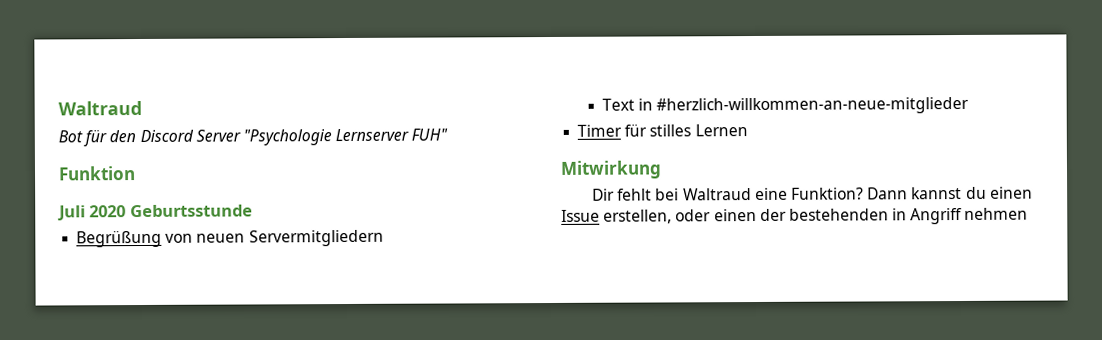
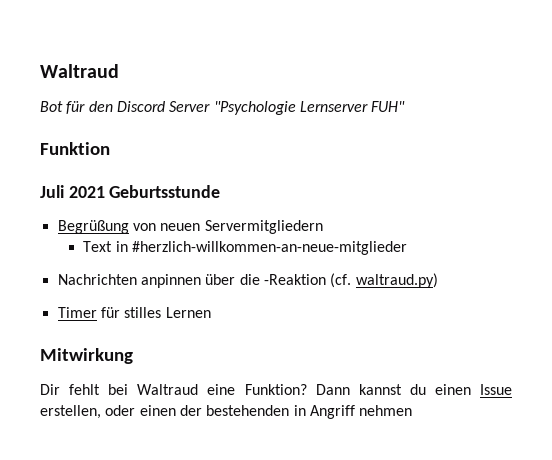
[89,205,127,218] 2020 -> [68,186,105,198] 2021
(970, 105) none -> [57,273,438,288] // Nachrichten anpinnen über die -Reaktion (cf. waltraud.py)

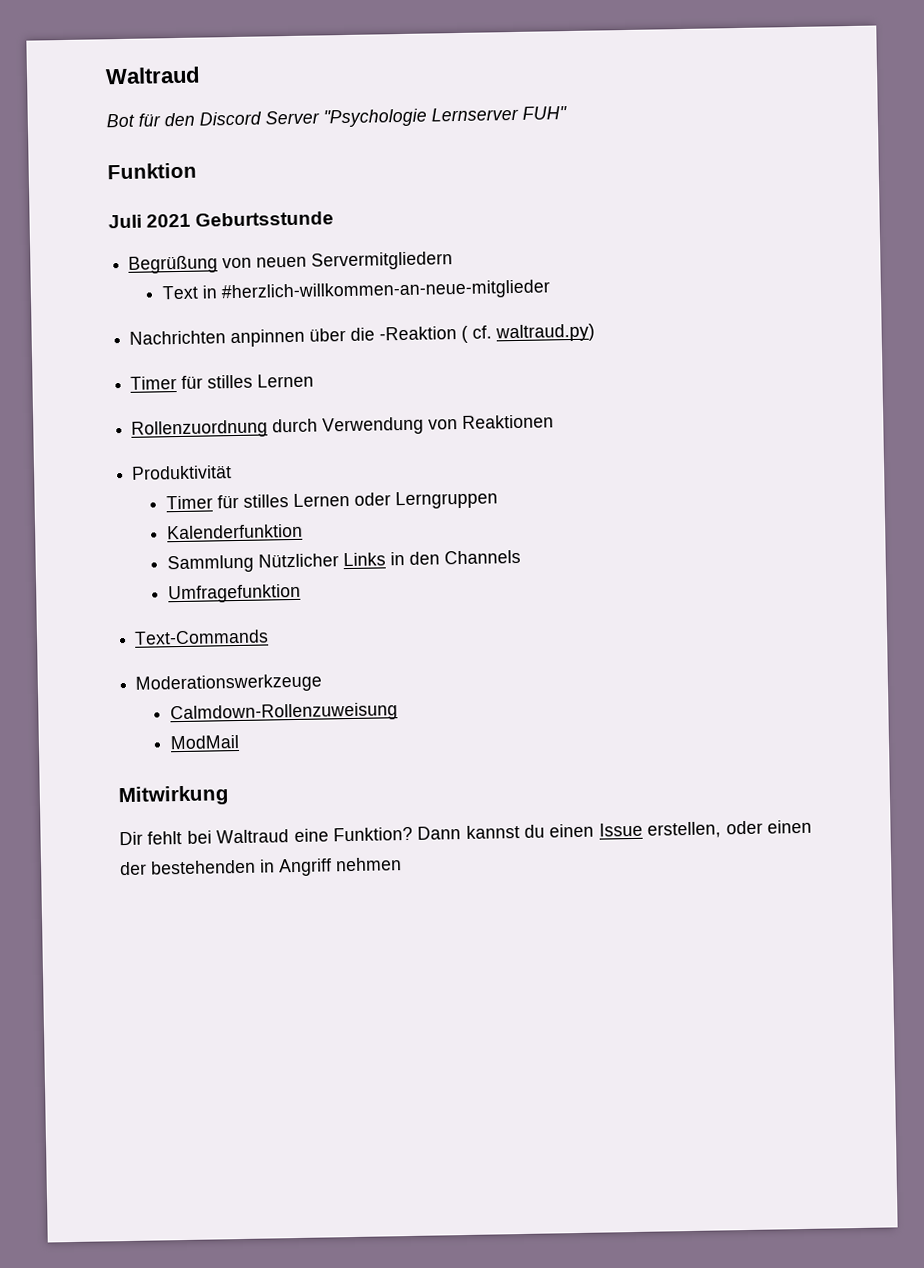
[330,273,352,288] (cf. -> [461,325,493,343] ( cf.
(211, 312) none -> [131,414,555,439] [131,465,233,480] [165,490,498,510] [166,523,303,540] [166,549,521,574] [167,583,301,604] [134,629,270,645] [135,673,323,694] [169,702,398,724] [169,734,239,750] // Rollenzuordnung durch Verwendung von Reaktionen // Produktivität // Timer für stilles Lernen oder Lerngruppen // Kalenderfunktion // Sammlung Nützlicher Links in den Channels // Umfragefunktion // Text-Commands // Moderationswerkzeuge // Calmdown-Rollenzuweisung // ModMail

